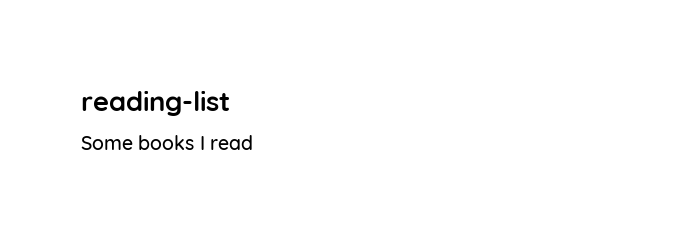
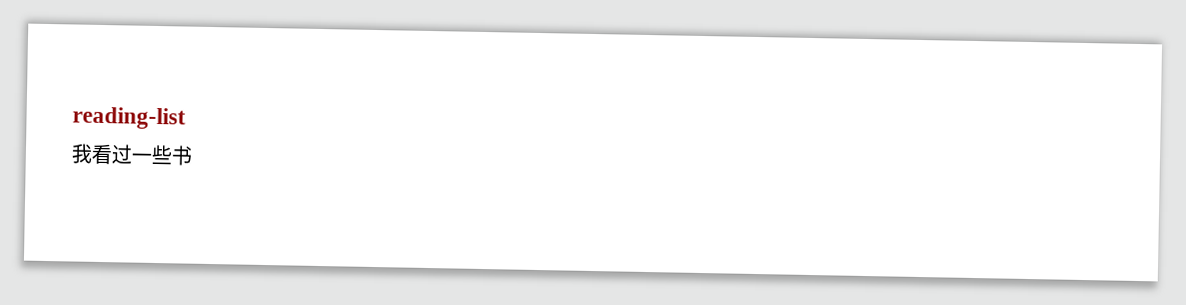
[81,135,253,150] Some books I read -> [71,143,193,166] 我看过一些书

